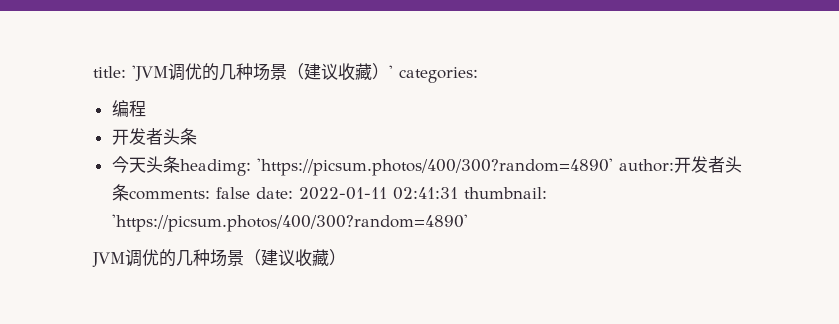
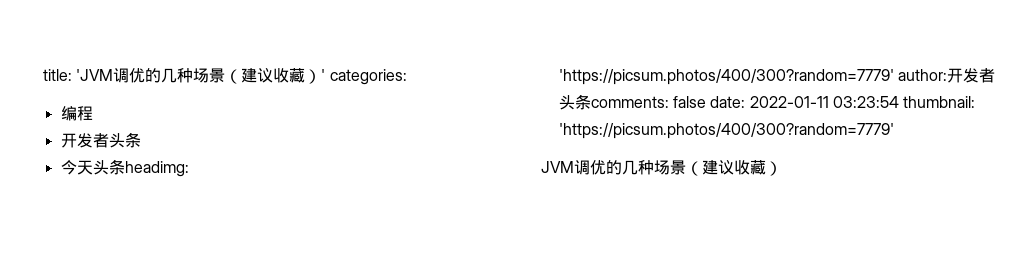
[256,158,613,176] 'https://picsum.photos/400/300?random=4890' -> [558,69,894,85] 'https://picsum.photos/400/300?random=7779'
[392,187,547,200] [111,214,468,232] 02:41:31 thumbnail: 'https://picsum.photos/400/300?random=4890' -> [832,96,976,108] [558,123,894,139] 03:23:54 thumbnail: 'https://picsum.photos/400/300?random=7779'

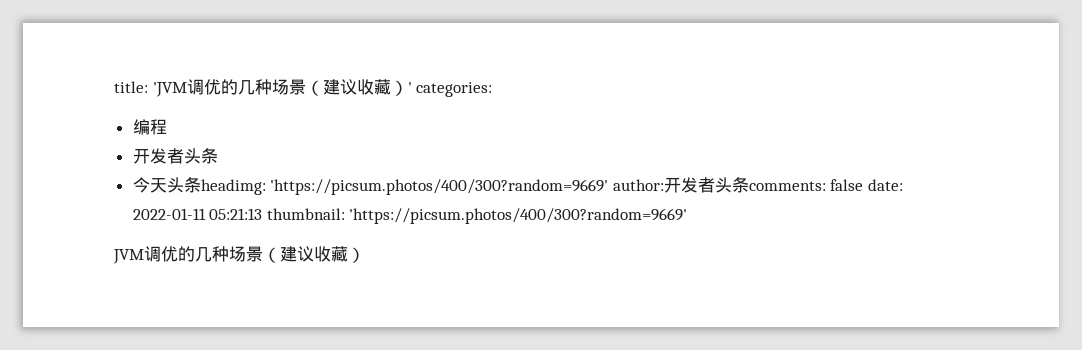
[558,69,894,85] 'https://picsum.photos/400/300?random=7779' -> [270,179,609,195] 'https://picsum.photos/400/300?random=9669'
[832,96,976,108] [558,123,894,139] 03:23:54 thumbnail: 'https://picsum.photos/400/300?random=7779' -> [209,208,688,224] 05:21:13 thumbnail: 'https://picsum.photos/400/300?random=9669'

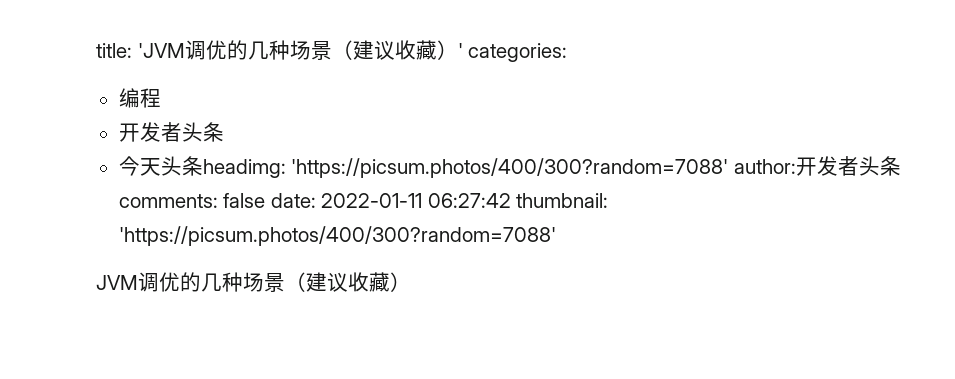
[270,179,609,195] 'https://picsum.photos/400/300?random=9669' -> [291,158,729,178] 'https://picsum.photos/400/300?random=7088'
[209,208,688,224] 05:21:13 thumbnail: 'https://picsum.photos/400/300?random=9669' -> [427,193,609,208] [118,226,556,246] 06:27:42 thumbnail: 'https://picsum.photos/400/300?random=7088'

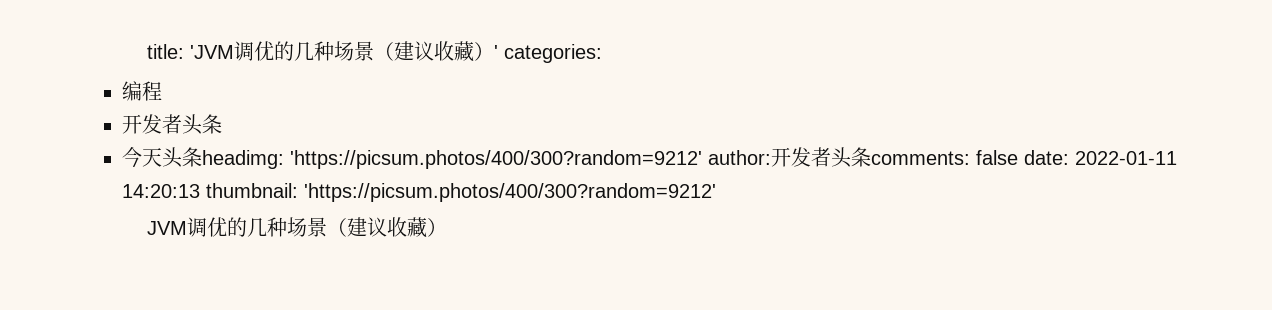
[291,158,729,178] 'https://picsum.photos/400/300?random=7088' -> [290,150,702,169] 'https://picsum.photos/400/300?random=9212'
[427,193,609,208] [118,226,556,246] 06:27:42 thumbnail: 'https://picsum.photos/400/300?random=7088' -> [122,183,716,202] 14:20:13 thumbnail: 'https://picsum.photos/400/300?random=9212'

